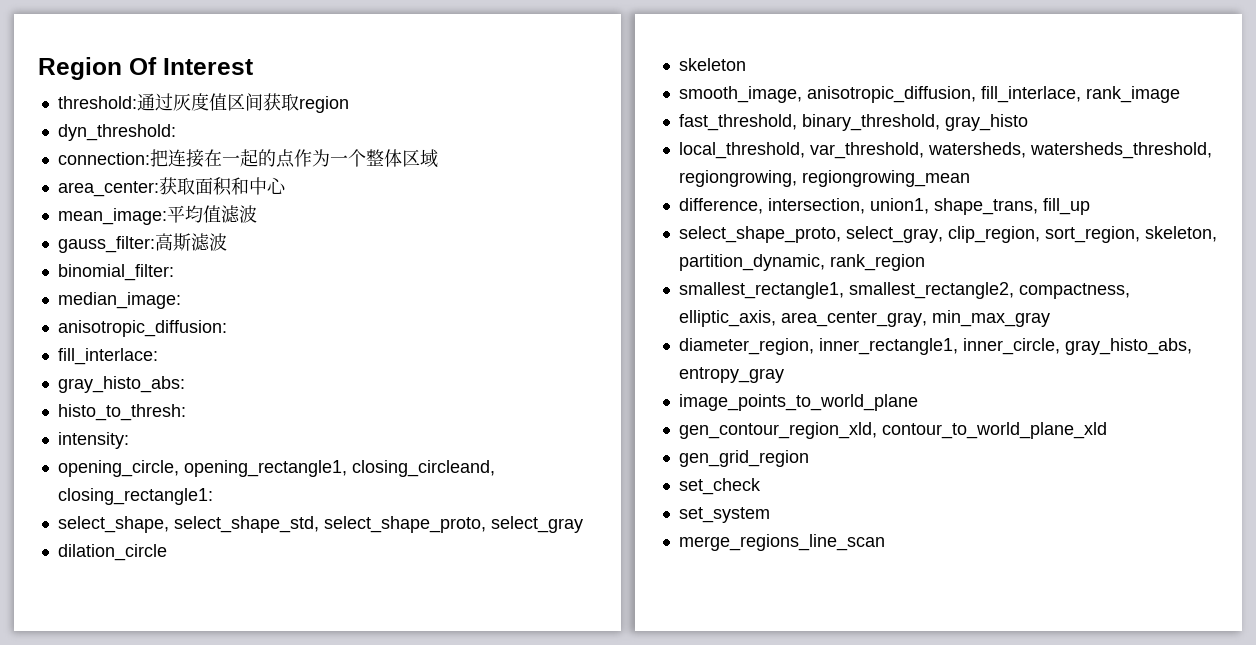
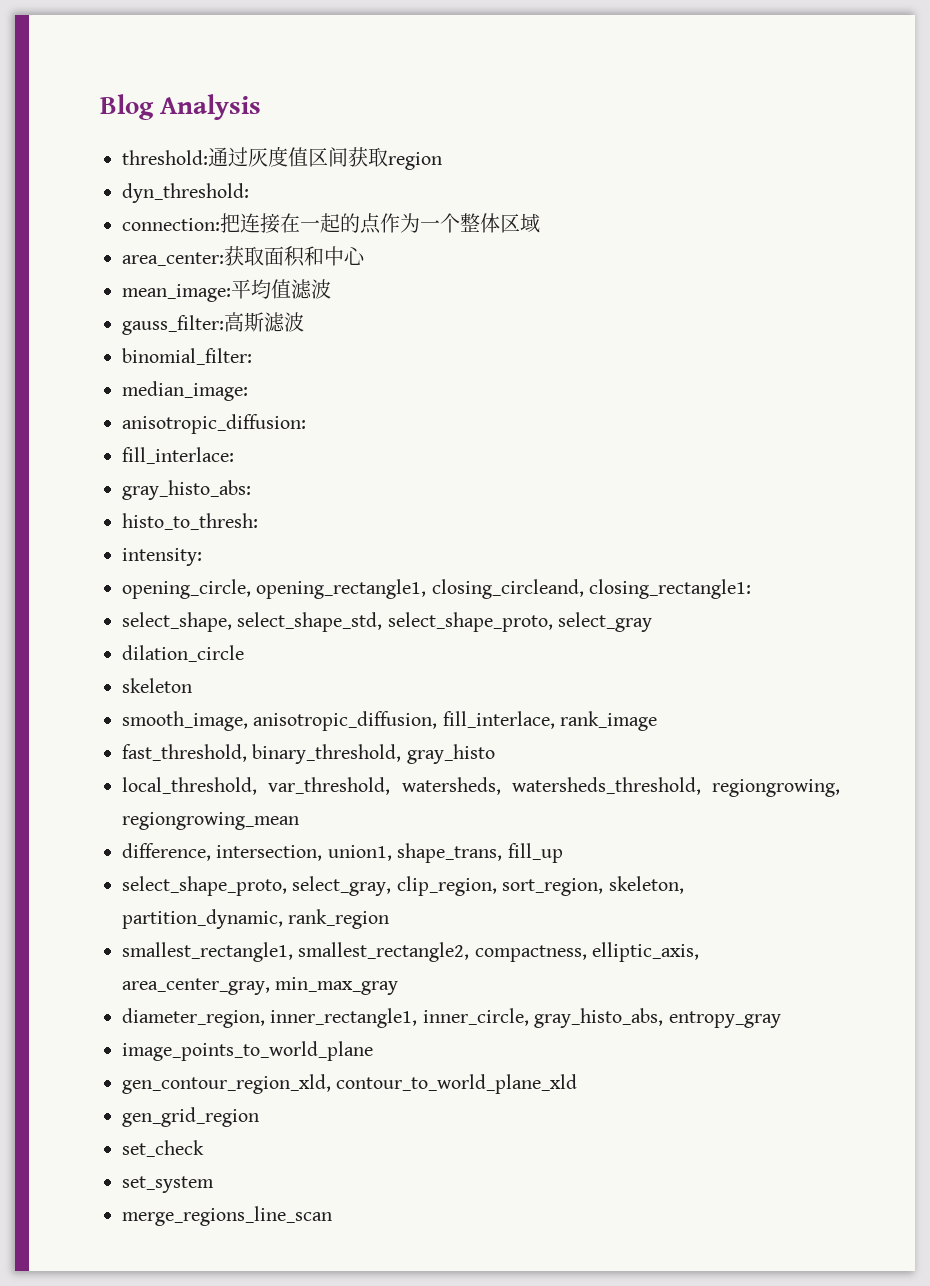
[38,57,253,80] Region Of Interest -> [100,94,262,120] Blog Analysis

